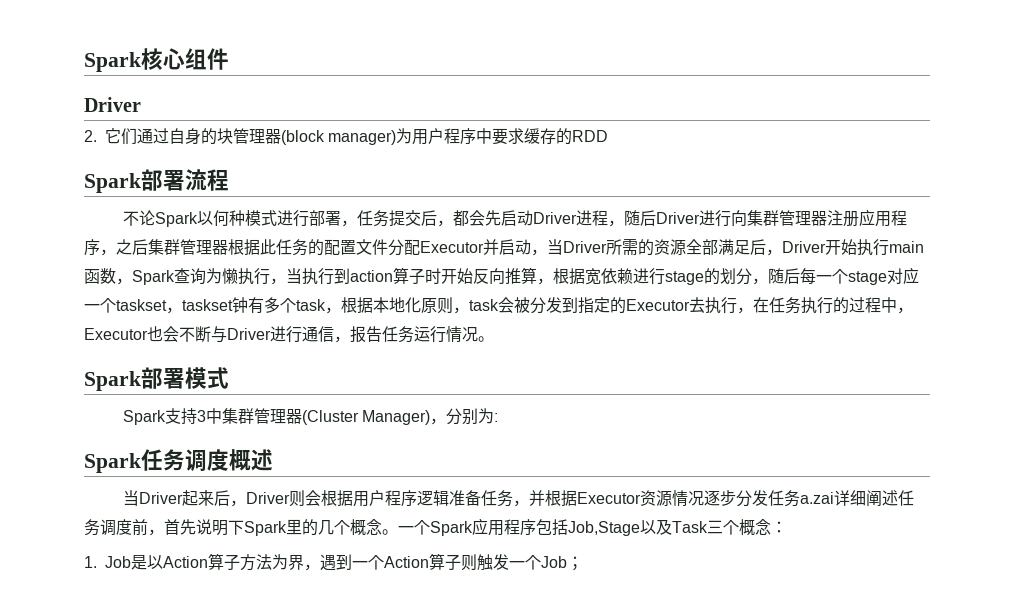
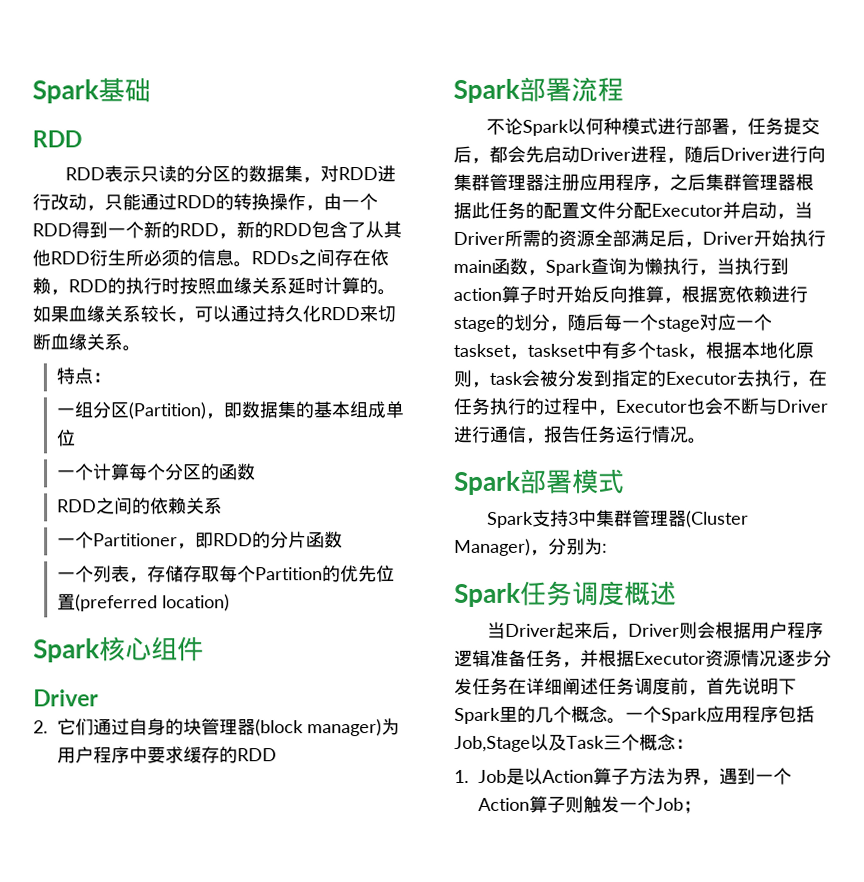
[84,52,141,72] Spark -> [32,77,151,104] [32,130,82,148] [64,165,396,184] [32,193,378,212] [32,221,402,240] [32,249,389,268] [32,277,396,296] [32,305,396,324] [32,333,141,352] [55,367,111,385] [55,401,404,420] [55,429,76,447] [56,463,256,481] [56,497,223,515] [56,531,343,550] [56,565,395,584] [56,593,230,612] [33,638,100,663] Spark基础 // RDD // RDD表示只读的分区的数据集，对RDD进行改动，只能通过RDD的转换操作，由一个RDD得到一个新的RDD，新的RDD包含了从其他RDD衍生所必须的信息。RDDs之间存在依赖，RDD的执行时按照血缘关系延时计算的。如果血缘关系较长，可以通过持久化RDD来切断血缘关系。 // 特点： // 一组分区(Partition)，即数据集的基本组成单位 // 一个计算每个分区的函数 // RDD之间的依赖关系 // 一个Partitioner，即RDD的分片函数 // 一个列表，存储存取每个Partition的优先位置(preferred location) // Spark
[232,297,248,313] 钟 -> [583,341,602,359] 中
[800,492,835,504] a.zai -> [508,677,527,695] 在

